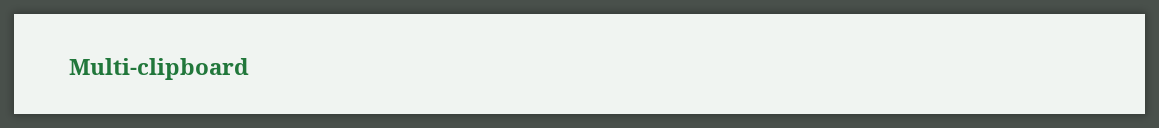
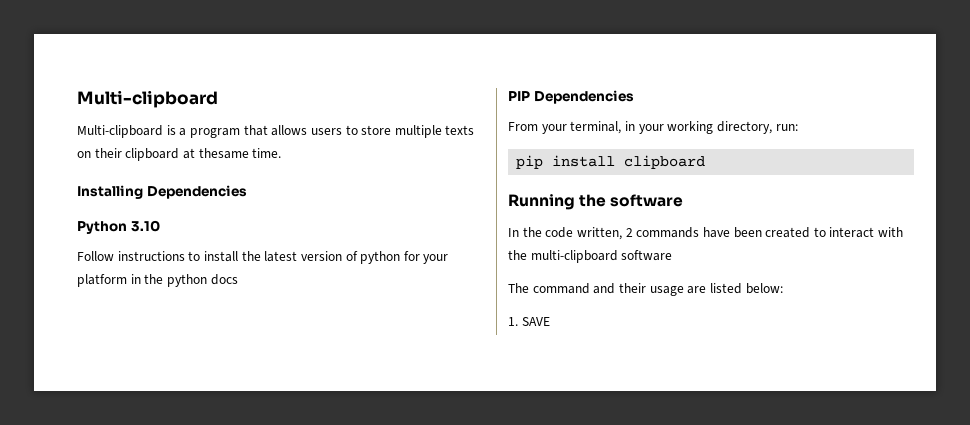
[69,58,249,80] Multi-clipboard -> [77,90,218,108] [77,125,475,138] [77,148,282,161] [77,185,247,199] [77,220,160,234] [77,251,449,264] [77,274,238,287] [508,90,634,104] [508,121,798,134] [516,155,706,169] [508,194,684,210] [508,227,904,240] [508,250,673,263] [508,283,783,296] [508,317,550,326] Multi-clipboard // Multi-clipboard is a program that allows users to store multiple texts on their clipboard at thesame time. // Installing Dependencies // Python 3.10 // Follow instructions to install the latest version of python for your platform in the python docs // PIP Dependencies // From your terminal, in your working directory, run: // pip install clipboard // Running the software // In the code written, 2 commands have been created to interact with the multi-clipboard software // The command and their usage are listed below: // 1. SAVE

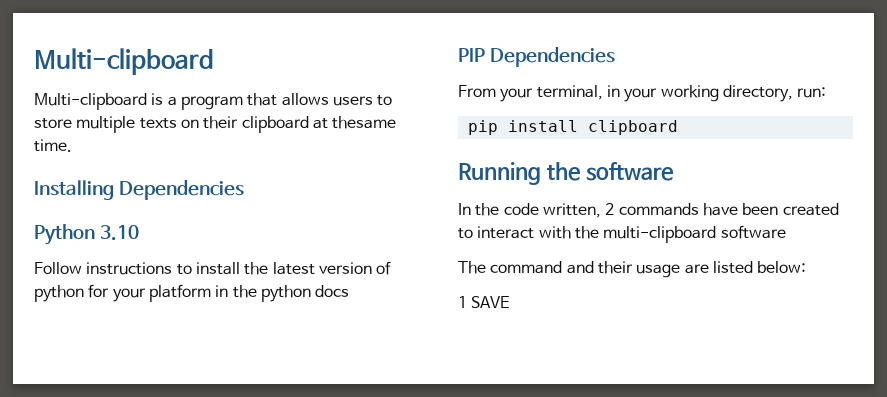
[508,317,518,326] 1. -> [458,296,467,308] 1

